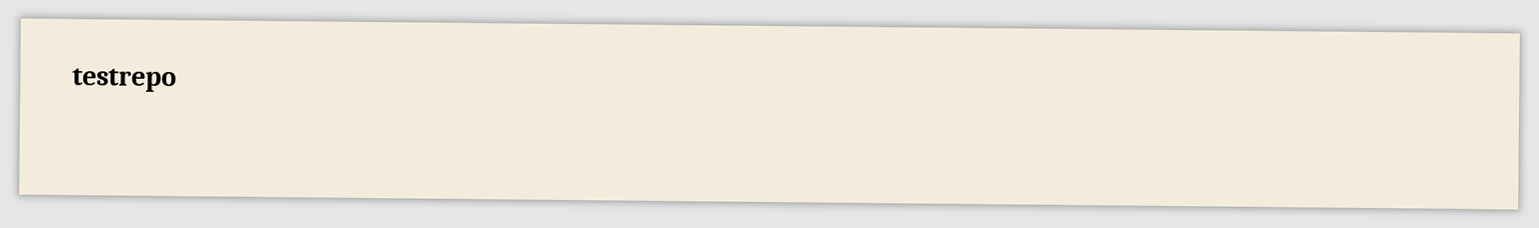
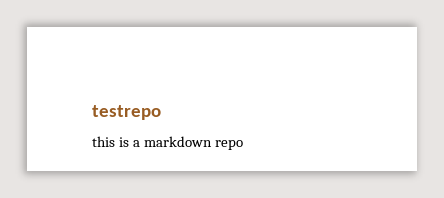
(177, 80) none -> [92,136,243,150] // this is a markdown repo

